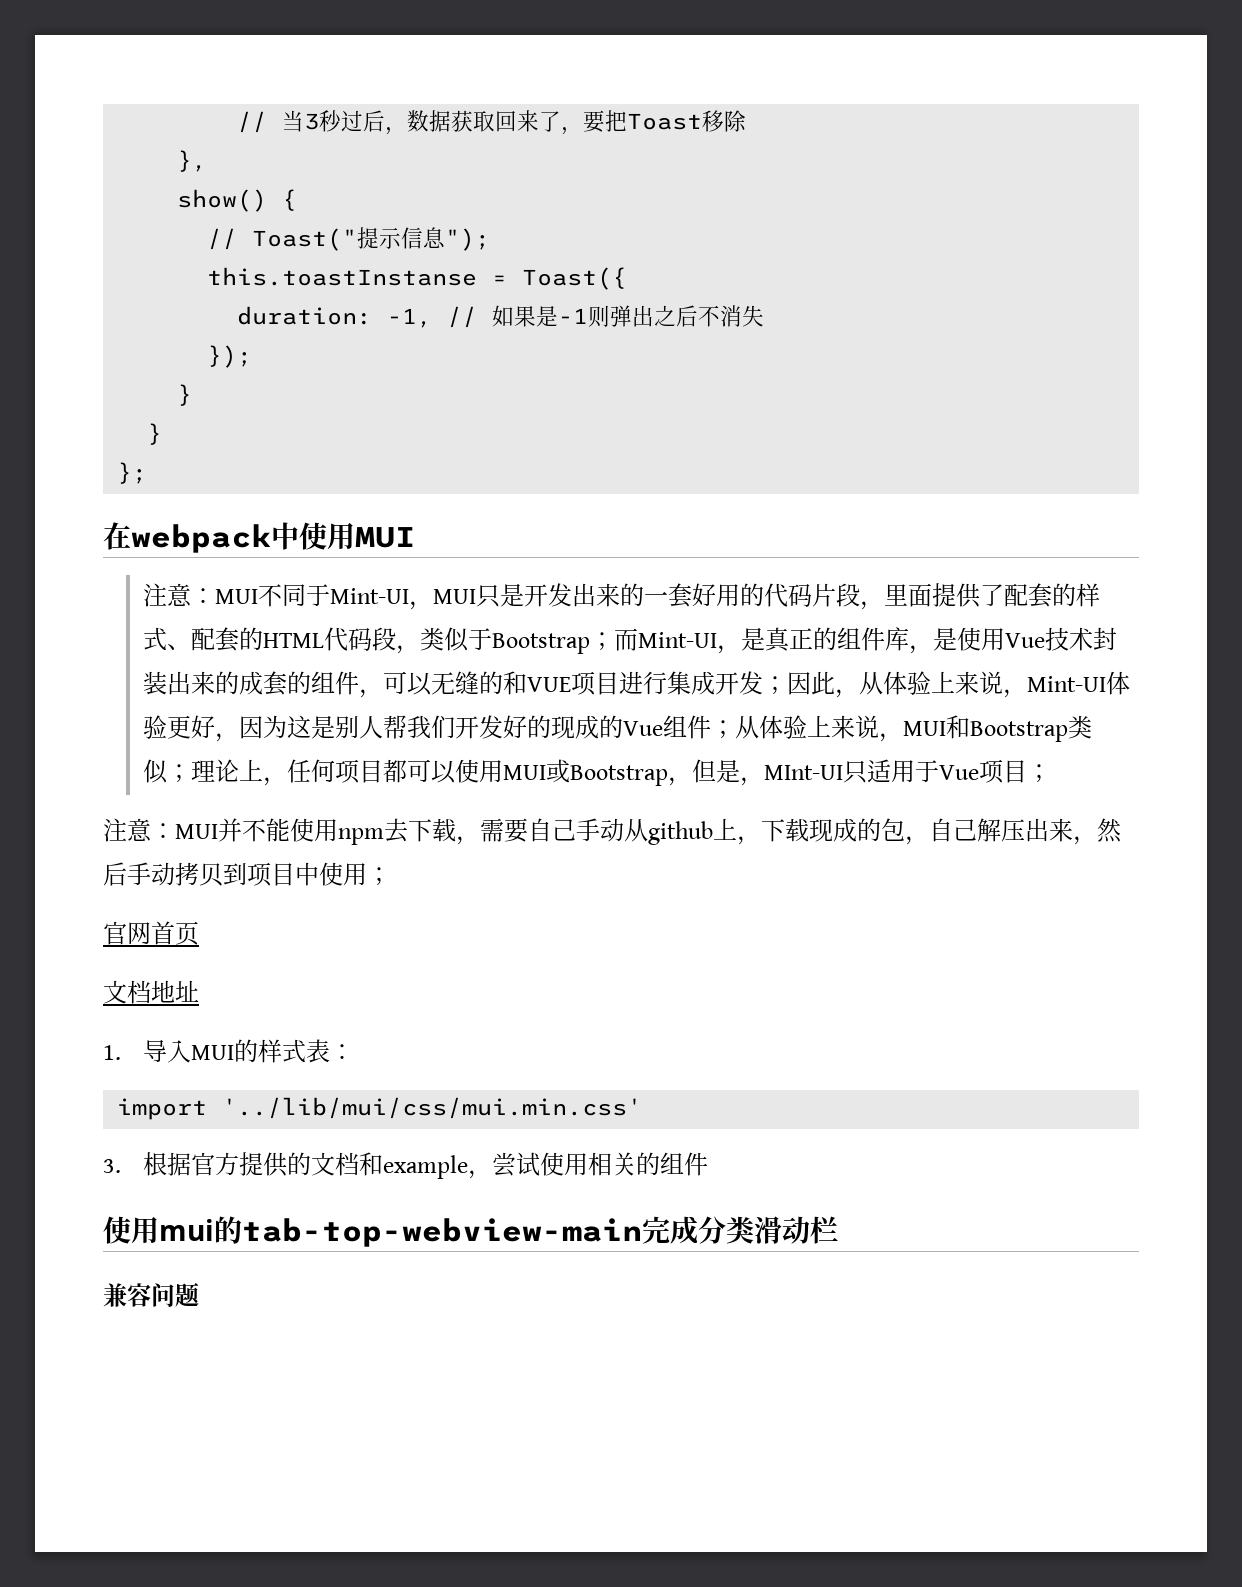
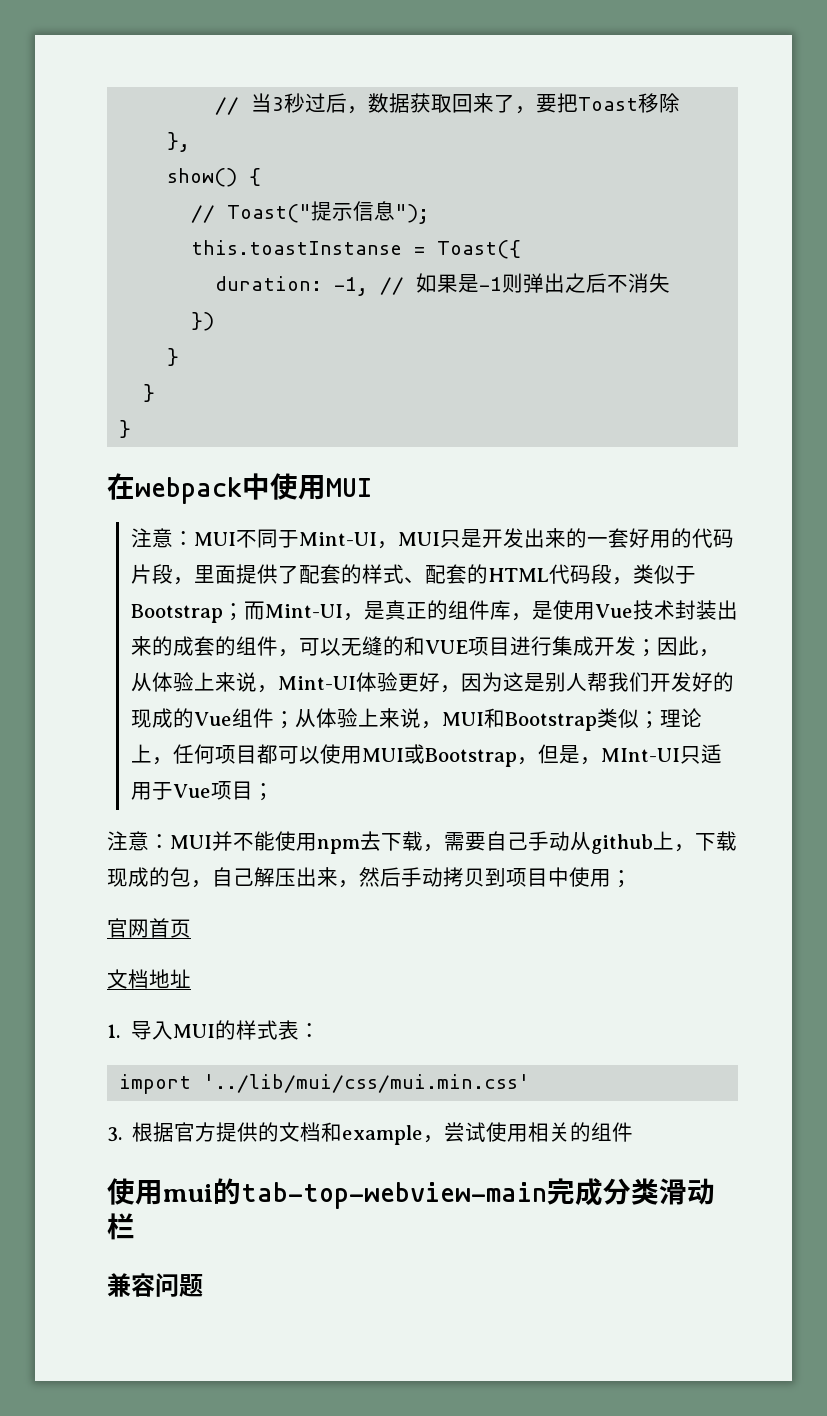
[207,345,253,368] [177,384,193,406] [147,423,163,445] [117,462,148,484] }); // } // } // }; -> [191,312,215,331] [167,348,180,366] [143,384,156,402] [119,420,132,438] }) // } // } // }

